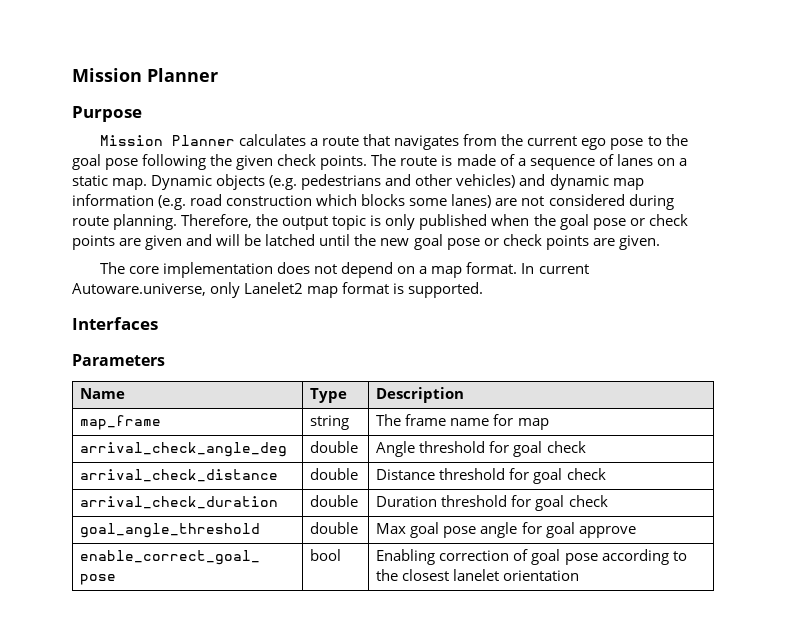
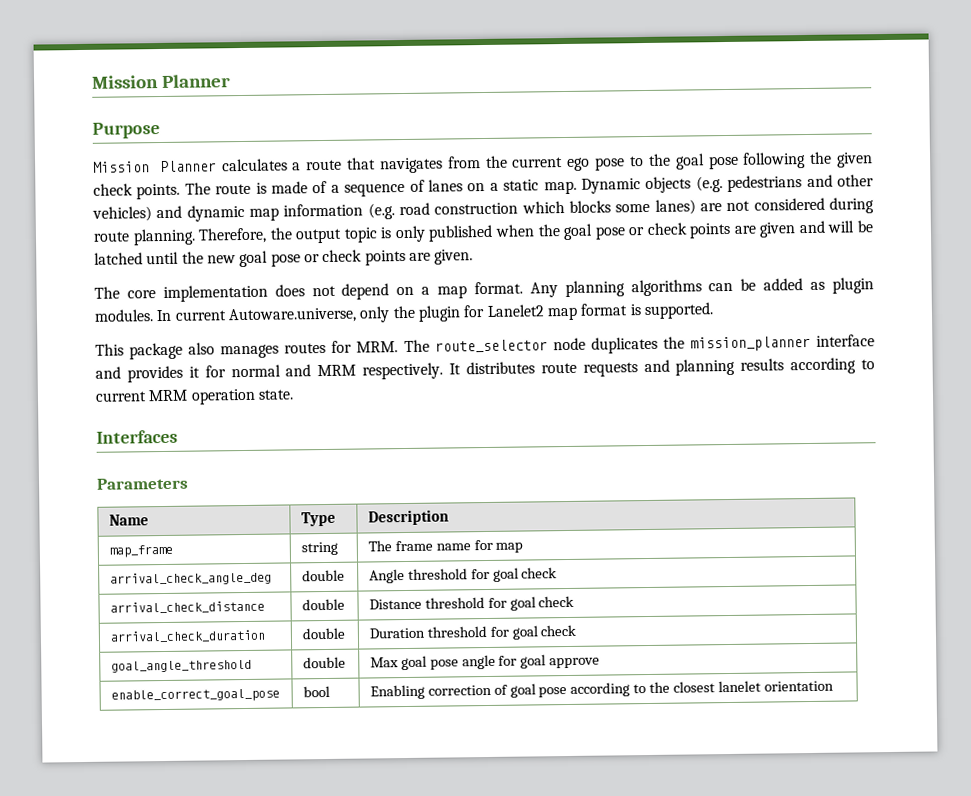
(518, 268) none -> [529,277,874,298] [94,309,154,322] Any planning algorithms can be added as plugin modules.
(241, 290) none -> [392,305,485,322] the plugin for
(484, 290) none -> [95,334,876,360] [95,357,875,383] [95,388,294,405] // This package also manages routes for MRM. The route_selector node duplicates the mission_planner interface and provides it for normal and MRM respectively. It distributes route requests and planning results according to current MRM operation state.

